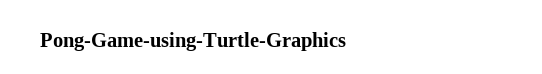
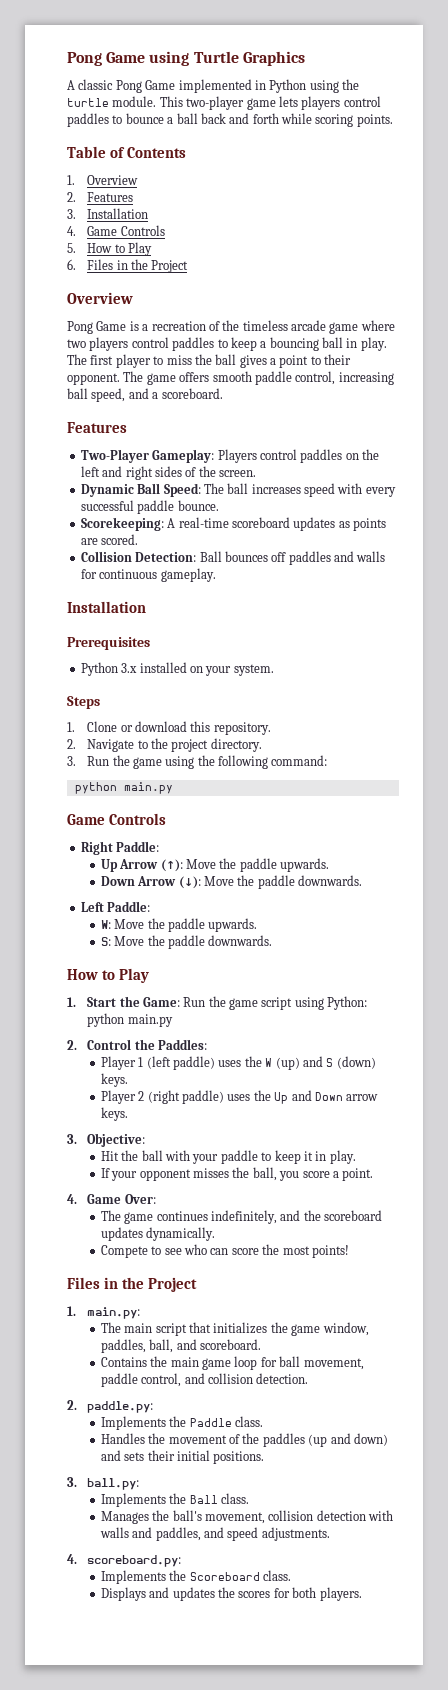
[40,32,346,51] Pong-Game-using-Turtle-Graphics -> [67,51,305,66] [67,79,359,93] [67,96,381,110] [67,113,393,127] [67,146,186,158] [67,175,139,185] [67,192,134,202] [67,208,149,219] [67,225,165,236] [67,242,152,256] [67,259,189,273] [67,292,133,304] [67,320,395,334] [67,337,387,351] [67,354,352,368] [67,371,394,385] [67,388,223,402] [67,422,127,433] [80,449,379,463] [80,466,256,480] [80,483,396,497] [80,500,219,514] [80,517,386,531] [80,534,139,545] [80,551,386,565] [80,568,216,582] [67,601,146,613] [67,637,150,650] [80,662,274,676] [67,696,100,709] [67,721,271,735] [67,738,262,752] [67,755,328,769] [74,782,173,794] [67,813,166,825] [80,841,160,855] [100,858,330,872] [100,875,363,889] [80,901,151,912] [100,918,258,932] [100,935,273,949] [67,968,149,983] [67,996,368,1010] [87,1013,173,1027] [67,1039,207,1050] [100,1056,376,1070] [100,1073,128,1087] [100,1090,379,1104] [100,1107,128,1121] [67,1133,146,1147] [100,1150,356,1164] [100,1167,374,1181] [67,1194,156,1204] [100,1210,383,1224] [100,1227,216,1241] [100,1244,349,1258] [67,1277,197,1292] [67,1306,141,1319] [100,1322,369,1336] [100,1339,262,1353] [100,1356,364,1370] [100,1373,309,1387] [67,1400,154,1413] [100,1416,264,1430] [100,1433,388,1447] [100,1450,265,1464] [67,1477,140,1490] [100,1493,250,1507] [100,1510,394,1524] [99,1527,330,1541] [67,1554,182,1567] [100,1570,292,1584] [100,1587,362,1601] Pong Game using Turtle Graphics // A classic Pong Game implemented in Python using the turtle module. This two-player game lets players control paddles to bounce a ball back and forth while scoring points. // Table of Contents // 1. Overview // 2. Features // 3. Installation // 4. Game Controls // 5. How to Play // 6. Files in the Project // Overview // Pong Game is a recreation of the timeless arcade game where two players control paddles to keep a bouncing ball in play. The first player to miss the ball gives a point to their opponent. The game offers smooth paddle control, increasing ball speed, and a scoreboard. // Features // Two-Player Gameplay: Players control paddles on the left and right sides of the screen. // Dynamic Ball Speed: The ball increases speed with every successful paddle bounce. // Scorekeeping: A real-time scoreboard updates as points are scored. // Collision Detection: Ball bounces off paddles and walls for continuous gameplay. // Installation // Prerequisites // Python 3.x installed on your system. // Steps // 1. Clone or download this repository. // 2. Navigate to the project directory. // 3. Run the game using the following command: // python main.py // Game Controls // Right Paddle: // Up Arrow (↑): Move the paddle upwards. // Down Arrow (↓): Move the paddle downwards. // Left Paddle: // W: Move the paddle upwards. // S: Move the paddle downwards. // How to Play // 1. Start the Game: Run the game script using Python: python main.py // 2. Control the Paddles: // Player 1 (left paddle) uses the W (up) and S (down) keys. // Player 2 (right paddle) uses the Up and Down arrow keys. // 3. Objective: // Hit the ball with your paddle to keep it in play. // If your opponent misses the ball, you score a point. // 4. Game Over: // The game continues indefinitely, and the scoreboard updates dynamically. // Compete to see who can score the most points! // Files in the Project // 1. main.py: // The main script that initializes the game window, paddles, ball, and scoreboard. // Contains the main game loop for ball movement, paddle control, and collision detection. // 2. paddle.py: // Implements the Paddle class. // Handles the movement of the paddles (up and down) and sets their initial positions. // 3. ball.py: // Implements the Ball class. // Manages the ball's movement, collision detection with walls and paddles, and speed adjustments. // 4. scoreboard.py: // Implements the Scoreboard class. // Displays and updates the scores for both players.

